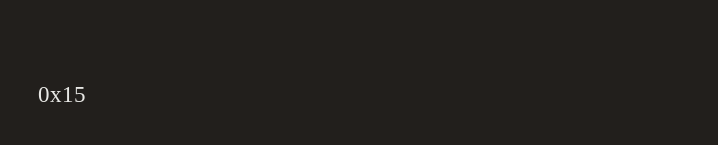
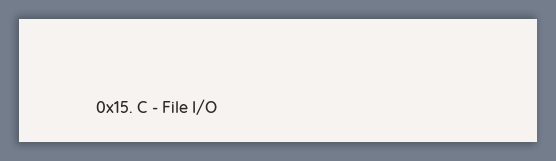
[38,87,86,102] 0x15 -> [96,99,218,115] 0x15. C - File I/O

